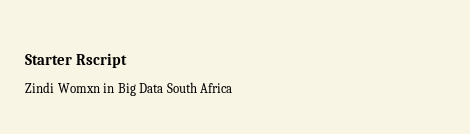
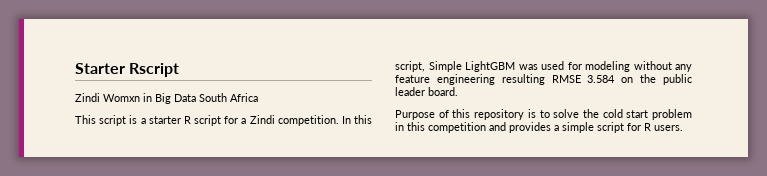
(233, 88) none -> [75,115,372,126] [395,61,692,72] [395,74,692,85] [395,87,458,96] [395,109,692,120] [395,122,683,133] // This script is a starter R script for a Zindi competition. In this script, Simple LightGBM was used for modeling without any feature engineering resulting RMSE 3.584 on the public leader board. // Purpose of this repository is to solve the cold start problem in this competition and provides a simple script for R users.

